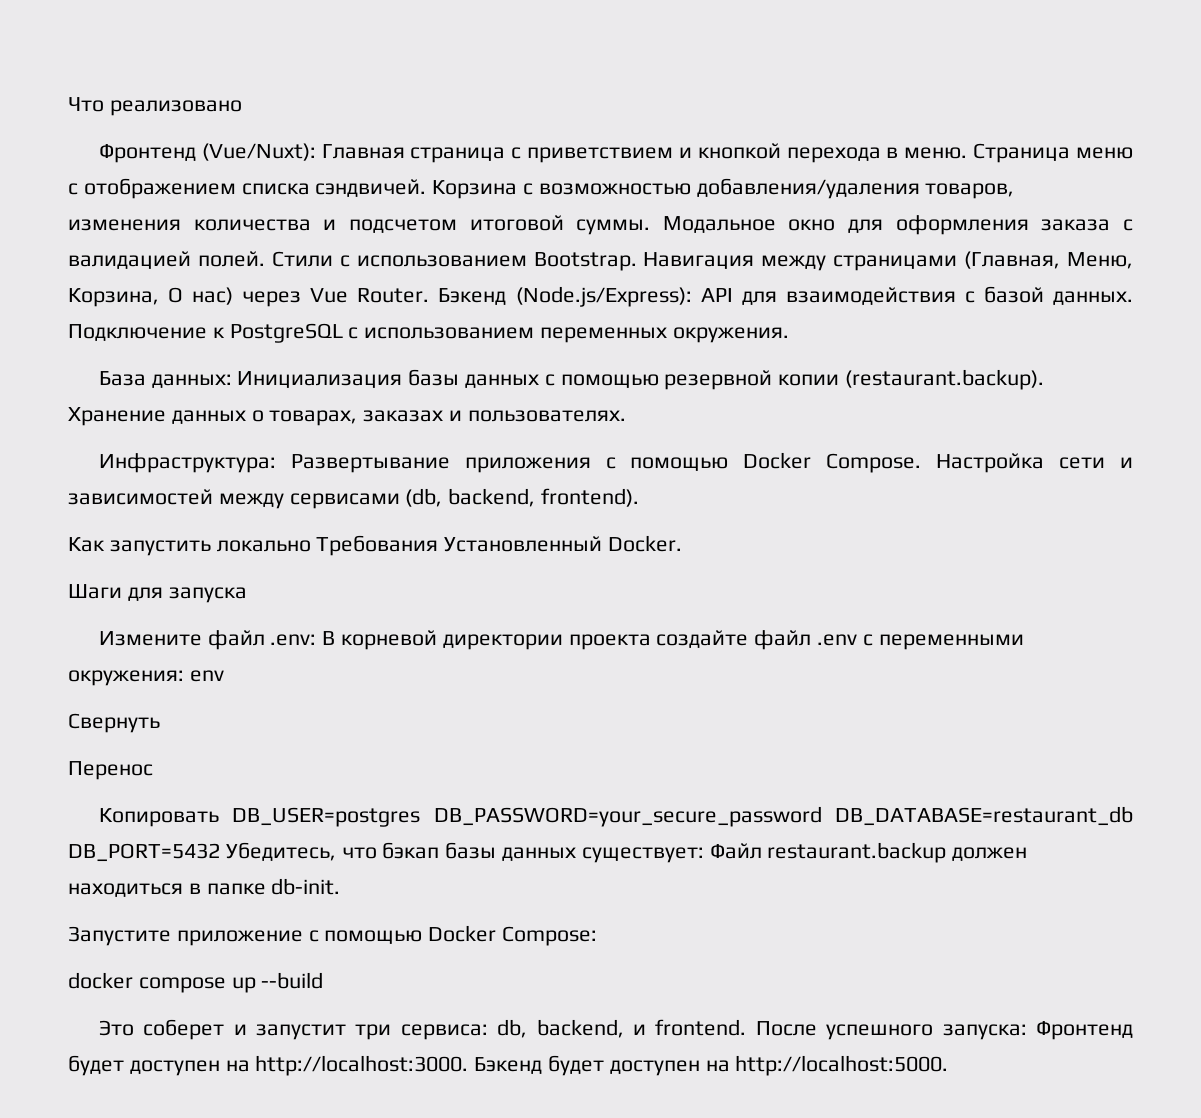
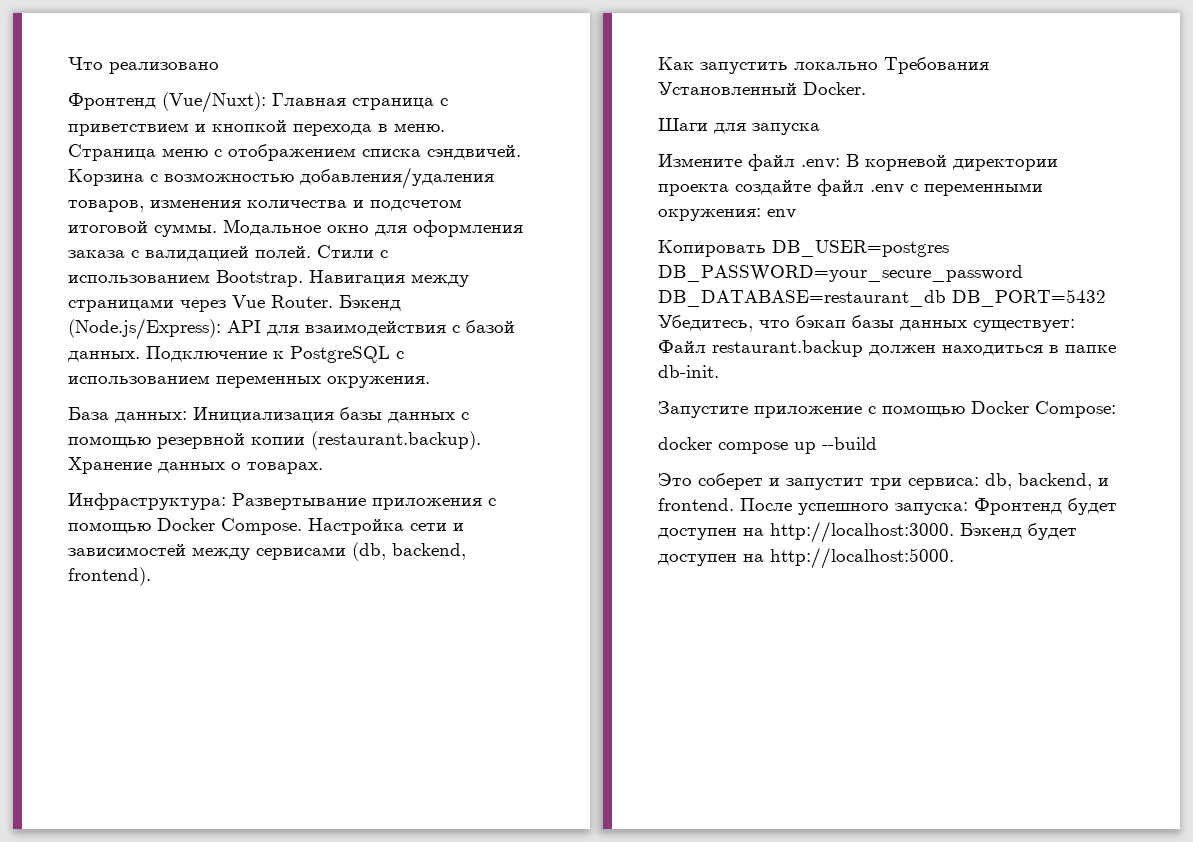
[964,251,1133,269] [68,287,234,307] (Главная, Меню, Корзина, О нас) -> (174, 305) none
[269,410,626,426] товарах, заказах и пользователях. -> [247,462,323,474] товарах.
[68,713,160,733] [68,761,153,780] // Свернуть // Перенос -> (796, 214) none

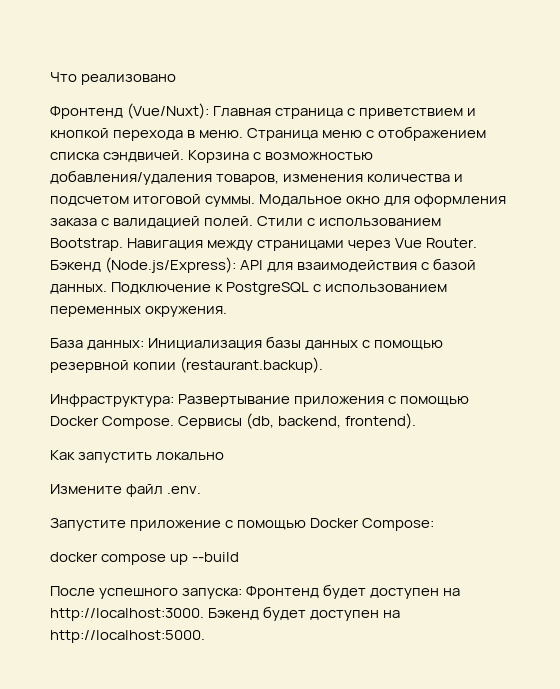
[68,457,323,474] Хранение данных о товарах. -> (324, 365) none
[308,518,464,535] [68,544,346,560] Настройка сети и зависимостей между сервисами -> [178,416,243,429] Cервисы
[884,57,989,74] [658,82,866,95] [658,118,820,135] [658,154,1058,171] [658,179,1043,196] [658,208,796,221] [658,240,949,257] [658,265,1023,282] [658,289,1106,307] [658,315,1075,332] [658,340,1116,357] [658,365,719,378] Требования Установленный Docker. // Шаги для запуска // Измените файл .env: В корневой директории проекта создайте файл .env с переменными окружения: env // Копировать DB_USER=postgres DB_PASSWORD=your_secure_password DB_DATABASE=restaurant_db DB_PORT=5432 Убедитесь, что бэкап базы данных существует: Файл restaurant.backup должен находиться в папке db-init. -> [50,484,202,497] // Измените файл .env.
[658,473,1109,490] [658,498,734,511] Это соберет и запустит три сервиса: db, backend, и frontend. -> (240, 557) none

